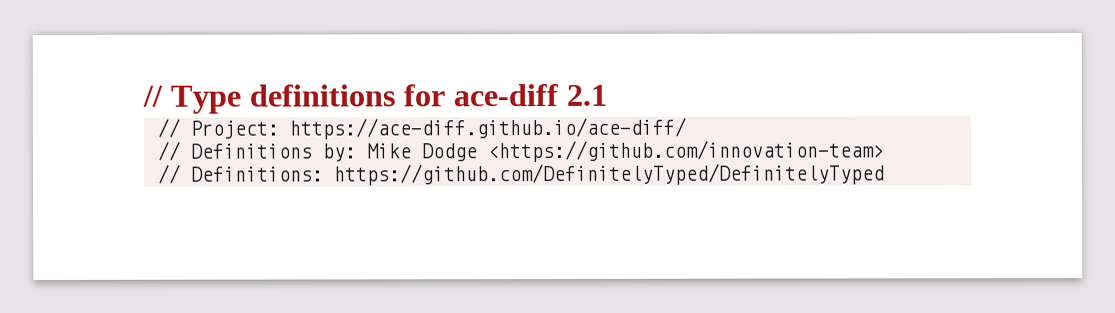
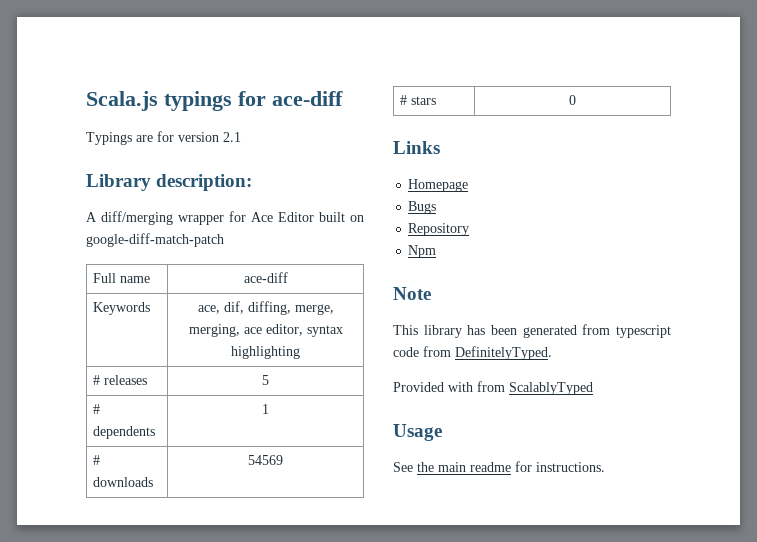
[142,84,396,114] // Type definitions -> [86,91,232,111] Scala.js typings
[565,84,607,106] [156,117,686,140] [156,140,885,163] [157,163,885,186] 2.1 // // Project: https://ace-diff.github.io/ace-diff/ // // Definitions by: Mike Dodge <https://github.com/innovation-team> // // Definitions: https://github.com/DefinitelyTyped/DefinitelyTyped -> [86,131,241,145] [86,174,253,191] [86,211,364,225] [86,233,224,247] [93,273,151,283] [243,272,288,283] [93,302,151,315] [197,301,334,315] [188,324,343,337] [231,346,300,359] [93,375,148,385] [262,375,269,385] [93,404,101,414] [93,426,156,439] [262,404,269,414] [93,455,101,465] [93,477,154,487] [248,455,283,465] [400,95,437,105] [569,95,576,105] [393,141,440,154] [408,179,469,192] [408,201,437,214] [408,223,470,236] [408,245,437,258] [393,287,431,300] [393,324,671,338] [393,346,552,360] [393,381,593,395] [393,424,442,441] [393,461,605,472] // Typings are for version 2.1 // Library description: // A diff/merging wrapper for Ace Editor built on google-diff-match-patch // Full name | ace-diff // Keywords | ace, dif, diffing, merge, merging, ace editor, syntax highlighting // # releases | 5 // # dependents | 1 // # downloads | 54569 // # stars | 0 // Links // Homepage // Bugs // Repository // Npm // Note // This library has been generated from typescript code from DefinitelyTyped. // Provided with from ScalablyTyped // Usage // See the main readme for instructions.

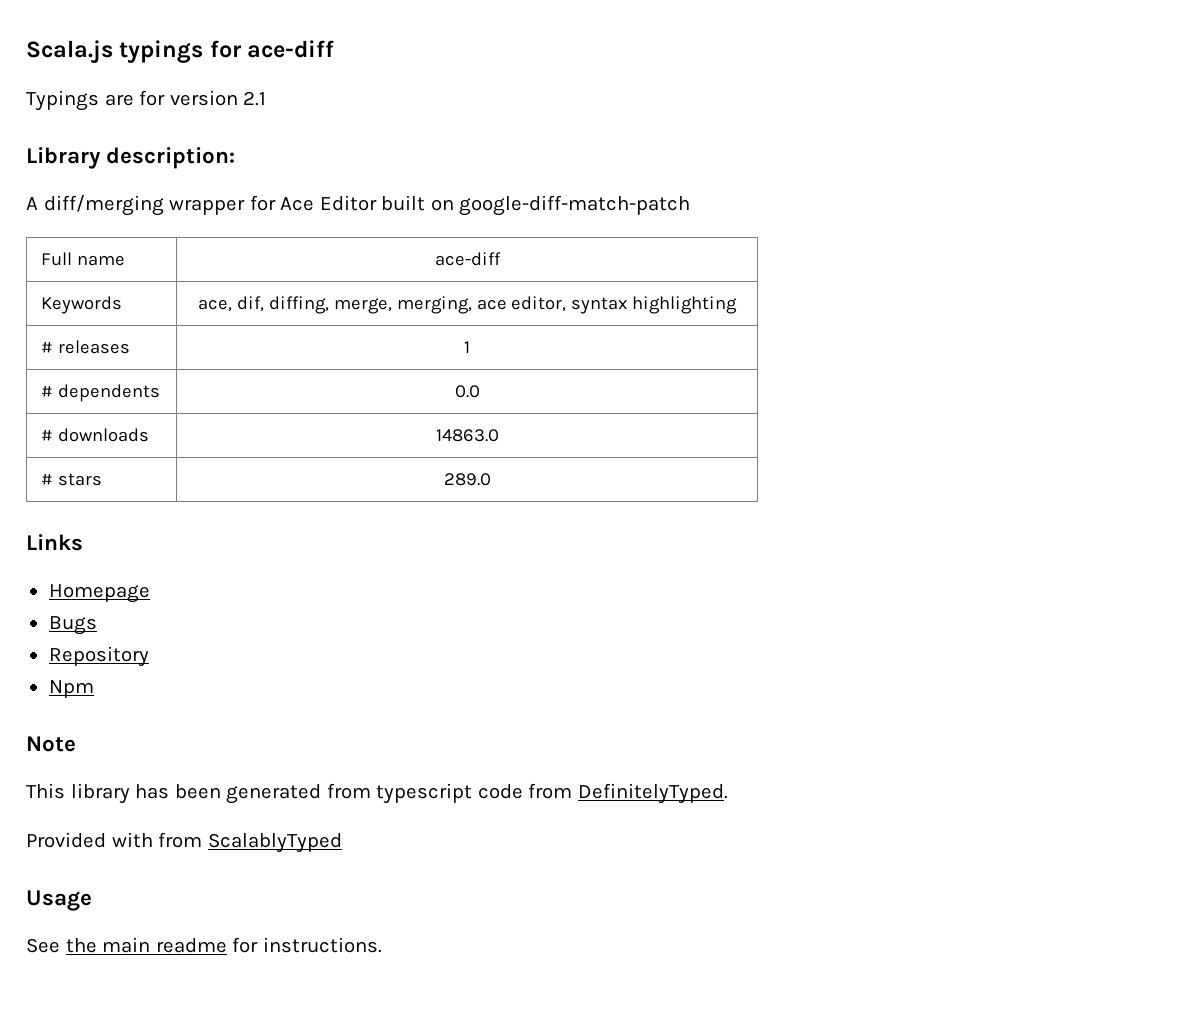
[262,375,269,385] 5 -> [464,341,470,353] 1
[262,404,269,414] 1 -> [454,385,480,398] 0.0
[248,455,283,465] 54569 -> [435,429,499,442] 14863.0
[569,95,576,105] 0 -> [443,473,491,486] 289.0

